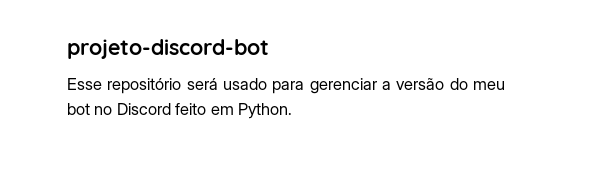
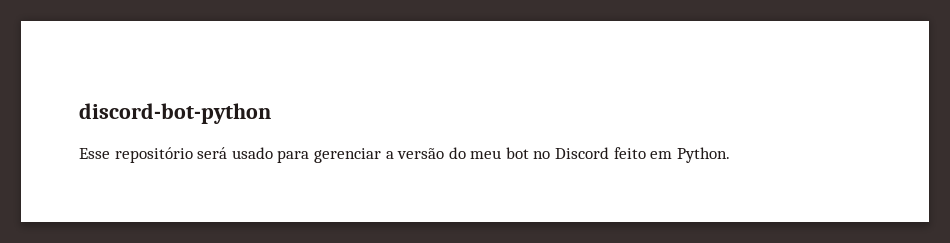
[67,39,269,59] projeto-discord-bot -> [79,103,271,124] discord-bot-python

